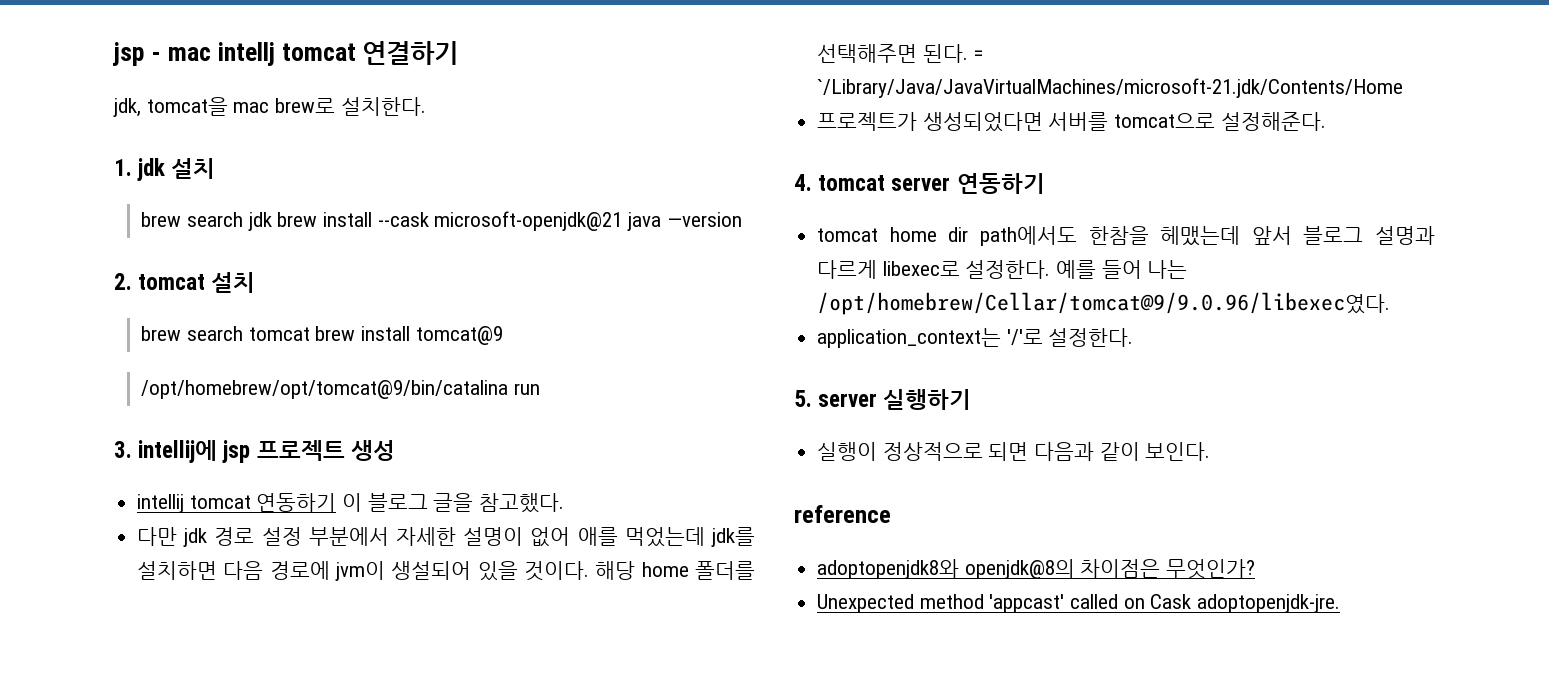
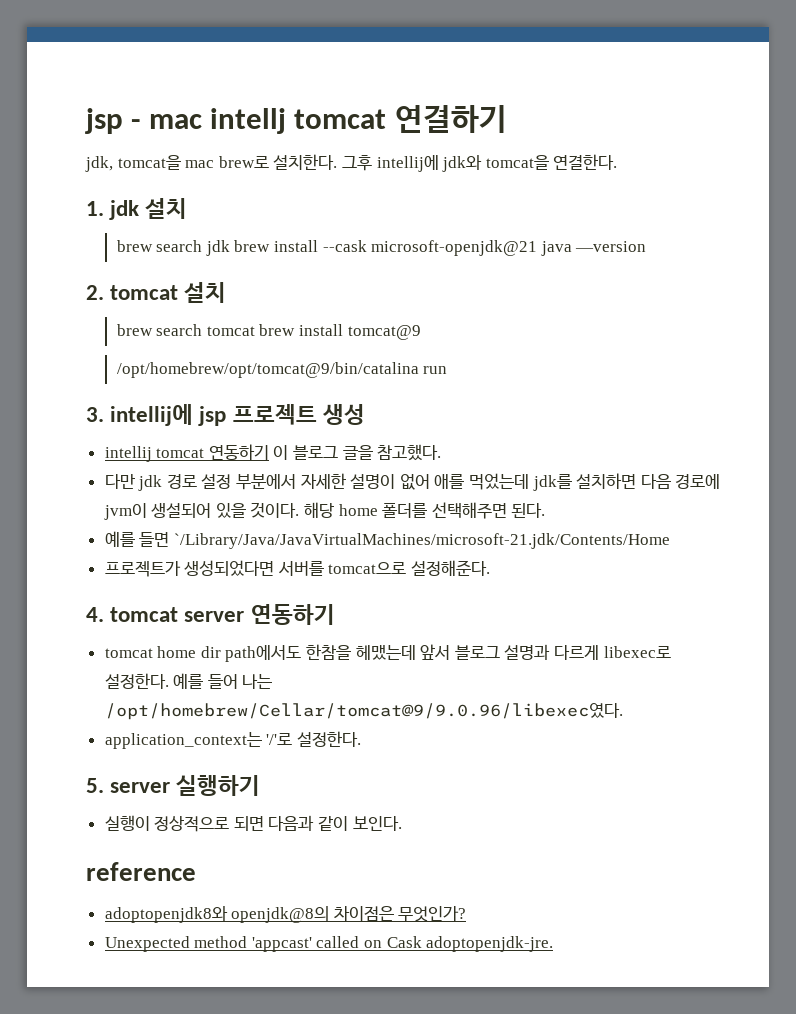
(426, 106) none -> [341,154,618,172] 그후 intellij에 jdk와 tomcat을 연결한다.
[973,50,984,60] = -> [104,531,170,547] // 예를 들면

